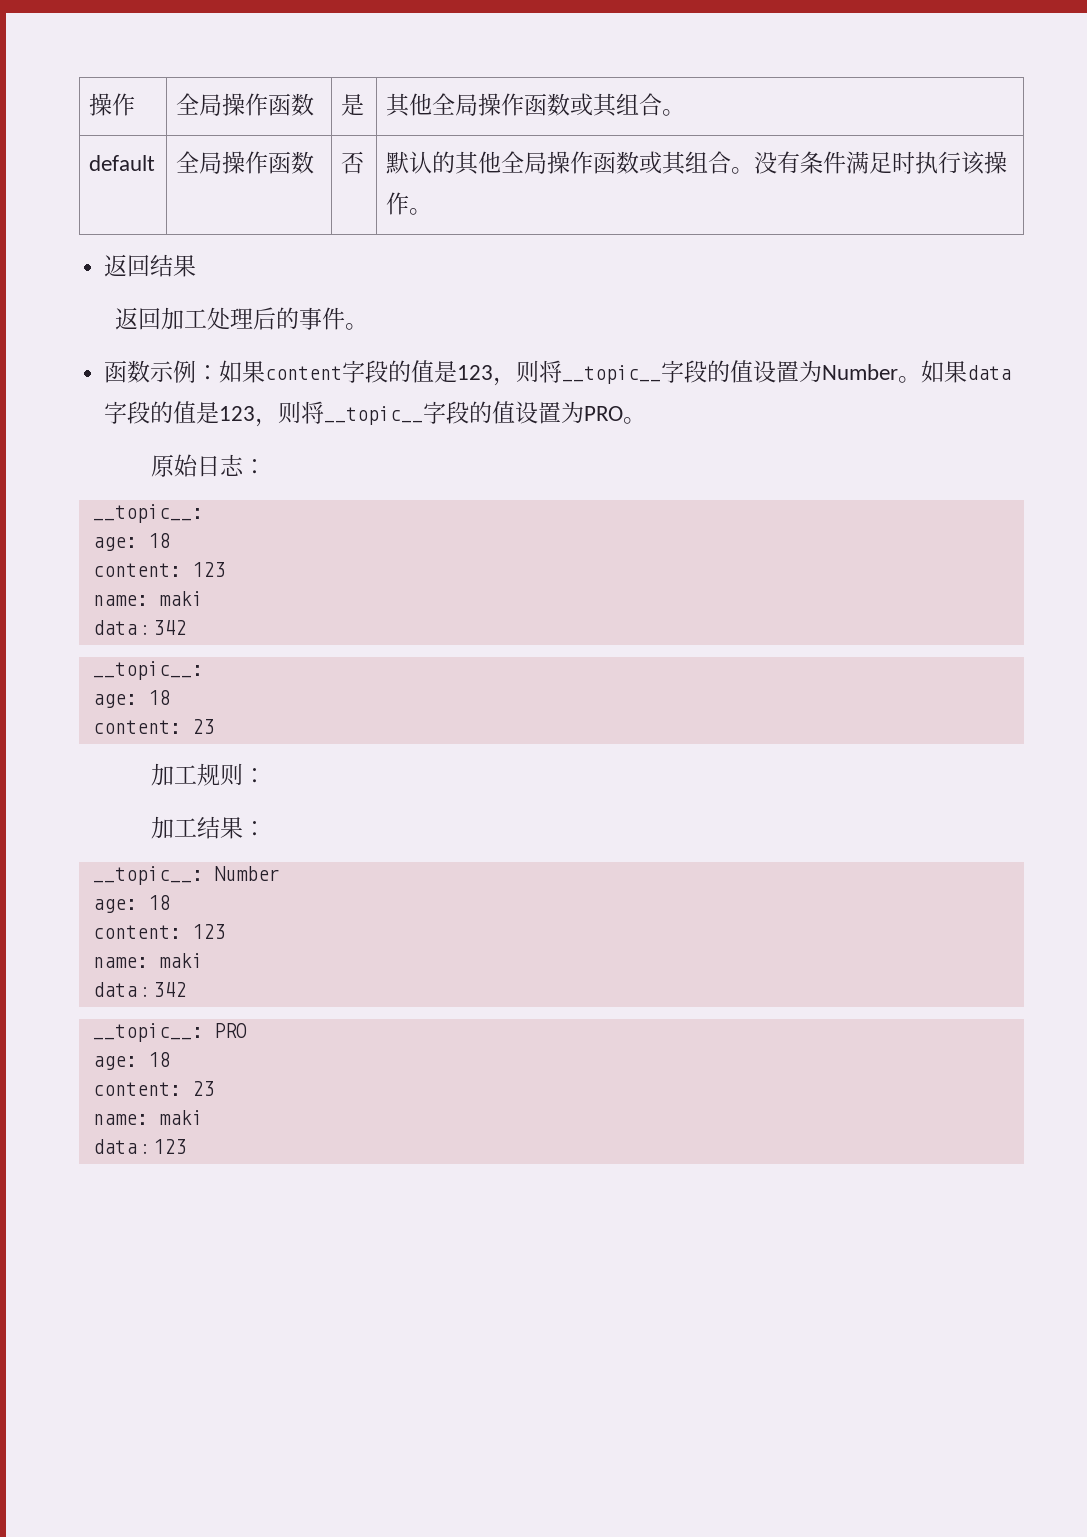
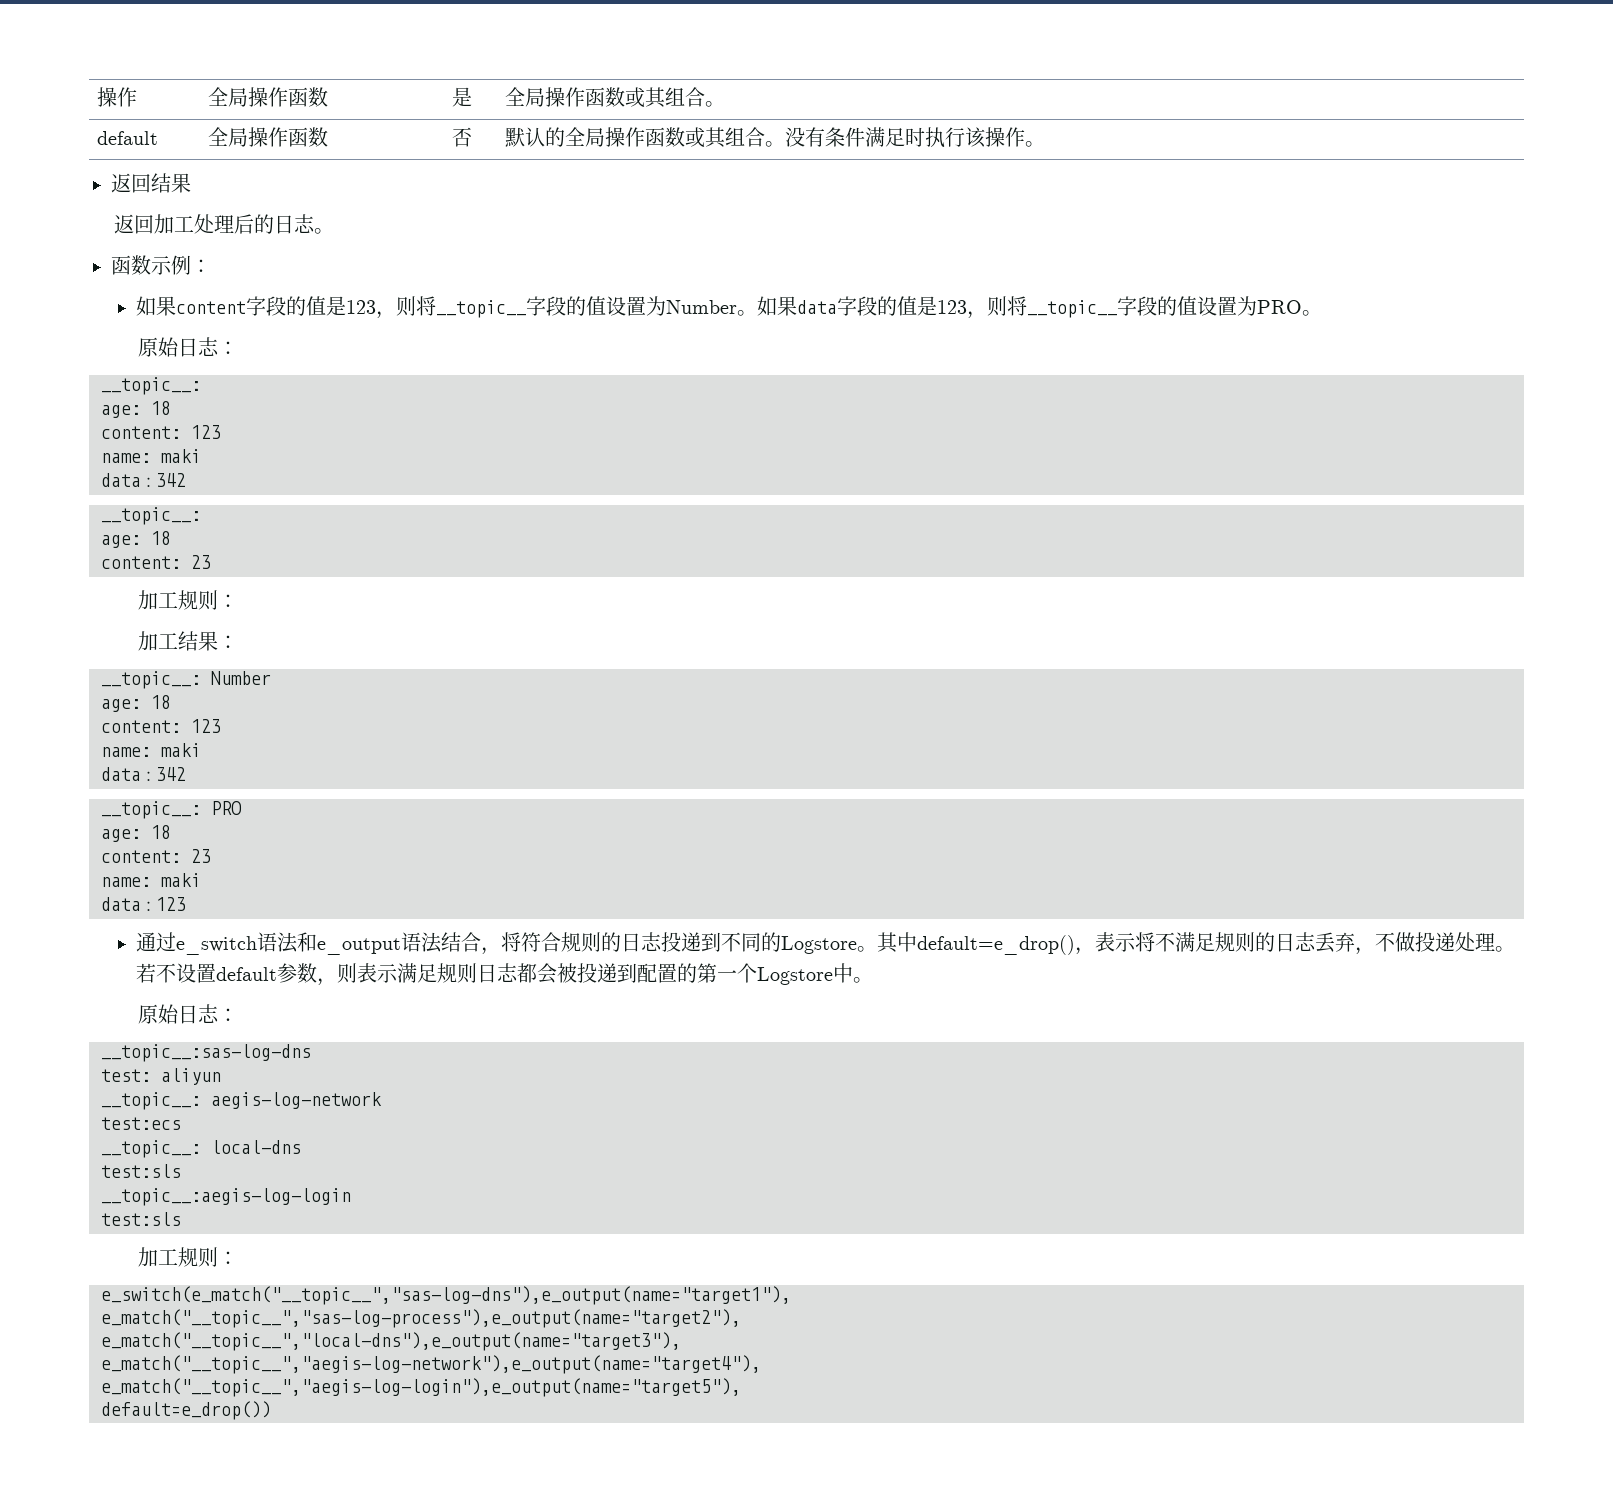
[386,93,433,117] 其他 -> (473, 97) none
[455,151,502,175] 其他 -> (566, 137) none
[298,307,345,330] 事件 -> [273,214,315,234] 日志
(220, 372) none -> (211, 266) //
(186, 1146) none -> [135,932,1515,955] [135,963,873,986] [138,1004,239,1024] [101,1044,311,1062] [101,1068,221,1085] [101,1092,382,1110] [101,1117,181,1130] [101,1140,301,1158] [101,1164,181,1178] [101,1188,351,1206] [101,1212,181,1226] [138,1247,239,1267] [101,1286,791,1305] [101,1309,741,1328] [101,1332,681,1351] [101,1355,761,1374] [101,1378,741,1397] [101,1401,271,1420] // 通过e_switch语法和e_output语法结合，将符合规则的日志投递到不同的Logstore。其中default=e_drop()，表示将不满足规则的日志丢弃，不做投递处理。若不设置default参数，则表示满足规则日志都会被投递到配置的第一个Logstore中。 // 原始日志： // __topic__:sas-log-dns // test: aliyun // __topic__: aegis-log-network // test:ecs // __topic__: local-dns // test:sls // __topic__:aegis-log-login // test:sls // 加工规则： // e_switch(e_match("__topic__","sas-log-dns"),e_output(name="target1"), // e_match("__topic__","sas-log-process"),e_output(name="target2"), // e_match("__topic__","local-dns"),e_output(name="target3"), // e_match("__topic__","aegis-log-network"),e_output(name="target4"), // e_match("__topic__","aegis-log-login"),e_output(name="target5"), // default=e_drop())

